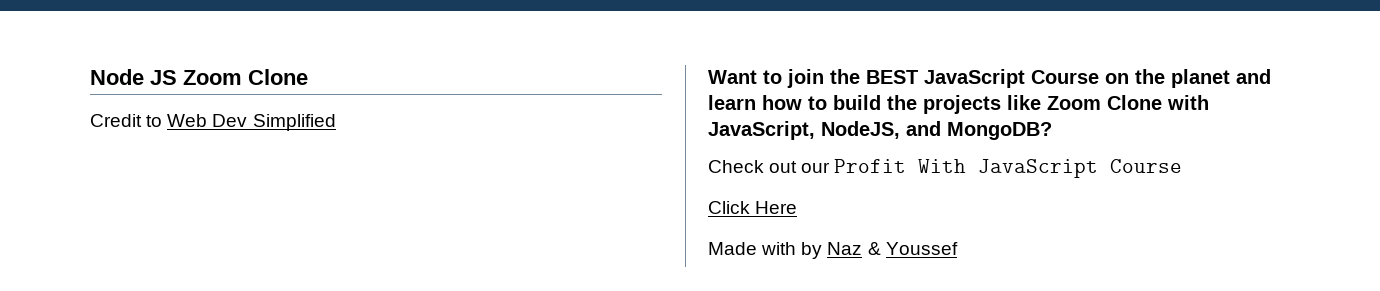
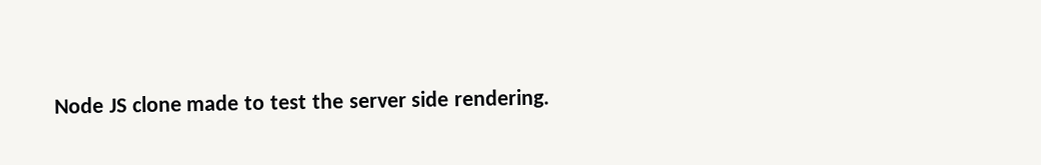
[183,69,308,85] [90,114,336,131] [708,69,1271,88] [708,95,1209,114] [708,121,1052,140] [708,159,1183,178] [708,201,798,214] [708,242,958,259] Zoom Clone // Credit to Web Dev Simplified // Want to join the BEST JavaScript Course on the planet and learn how to build the projects like Zoom Clone with JavaScript, NodeJS, and MongoDB? // Check out our Profit With JavaScript Course // Click Here // Made with by Naz & Youssef -> [131,88,551,113] clone made to test the server side rendering.

